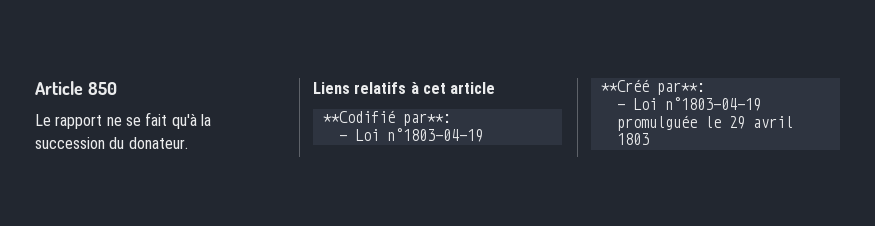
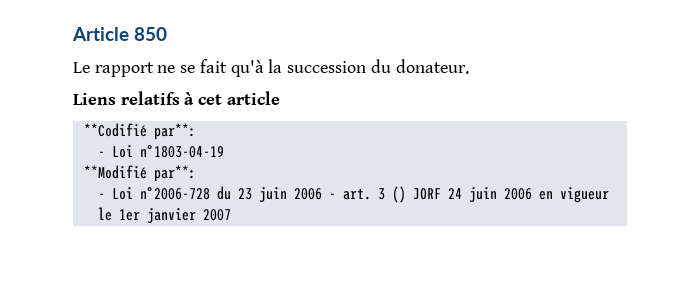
[600,79,705,95] [616,97,761,111] [616,115,793,131] [616,133,649,145] **Créé par**: // - Loi n°1803-04-19 promulguée le 29 avril 1803 -> [83,165,196,182] [97,186,609,203] [97,207,231,223] **Modifié par**: // - Loi n°2006-728 du 23 juin 2006 - art. 3 () JORF 24 juin 2006 en vigueur le 1er janvier 2007

